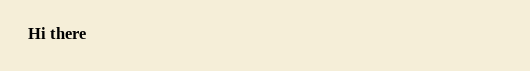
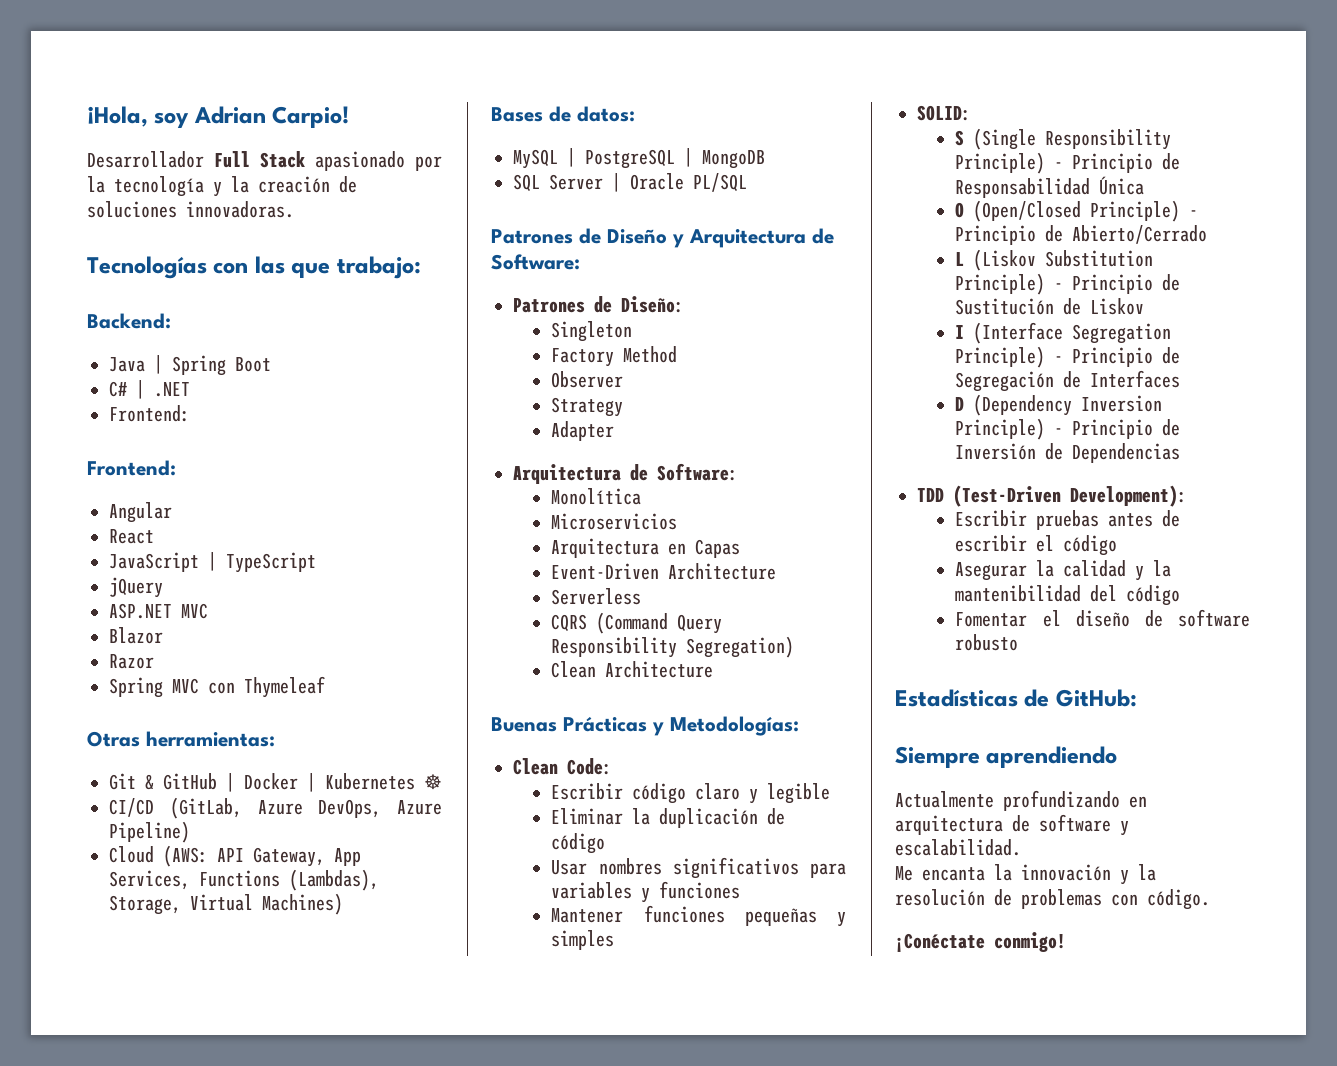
[28,27,87,39] Hi there -> [87,106,350,128] [87,151,442,171] [87,176,357,197] [87,201,294,218] [87,256,421,279] [87,313,171,329] [109,355,271,376] [109,380,190,399] [109,405,190,422] [87,460,176,476] [109,502,172,523] [109,529,154,544] [109,552,316,573] [109,577,163,598] [109,603,208,619] [109,627,163,644] [109,654,154,669] [109,676,325,698] [87,731,275,747] [109,773,442,792] [109,797,442,819] [109,821,190,843] [109,845,361,867] [109,869,379,891] [109,893,343,915] [491,106,635,122] [513,148,765,169] [513,173,747,192] [491,228,834,248] [491,254,580,270] [513,296,684,313] [551,321,633,342] [551,346,678,367] [551,371,624,388] [551,397,624,417] [551,421,615,441] [513,463,738,484] [551,488,642,505] [551,513,678,530] [551,538,741,558] [551,563,777,580] [551,588,642,605] [551,612,723,634] [551,636,795,658] [551,661,714,678] [491,716,799,736] [513,758,612,775] [551,783,831,804] [551,808,786,828] [551,833,606,854] [551,857,846,879] [551,881,741,903] [551,905,846,927] [551,930,615,950] [917,105,971,121] [955,128,1172,150] [955,152,1181,174] [955,176,1145,198] [955,200,1199,222] [955,225,1208,245] [955,249,1154,271] [955,273,1181,295] [955,298,1145,315] [955,322,1172,344] [955,346,1181,368] [955,370,1181,392] [955,394,1163,416] [955,418,1181,440] [955,443,1181,463] [917,485,1187,507] [955,510,1181,530] [955,535,1118,556] [955,560,1172,581] [955,585,1181,606] [955,609,1250,627] [955,634,1019,651] [895,689,1137,707] [895,746,1118,768] [895,790,1147,811] [895,814,1129,836] [895,839,1021,856] [895,864,1156,885] [895,889,1210,910] [895,932,1066,952] ¡Hola, soy Adrian Carpio! // Desarrollador Full Stack apasionado por la tecnología y la creación de soluciones innovadoras. // Tecnologías con las que trabajo: // Backend: // Java | Spring Boot // C# | .NET // Frontend: // Frontend: // Angular // React // JavaScript | TypeScript // jQuery // ASP.NET MVC // Blazor // Razor // Spring MVC con Thymeleaf // Otras herramientas: // Git & GitHub | Docker | Kubernetes ☸ // CI/CD (GitLab, Azure DevOps, Azure Pipeline) // Cloud (AWS: API Gateway, App Services, Functions (Lambdas), Storage, Virtual Machines) // Bases de datos: // MySQL | PostgreSQL | MongoDB // SQL Server | Oracle PL/SQL // Patrones de Diseño y Arquitectura de Software: // Patrones de Diseño: // Singleton // Factory Method // Observer // Strategy // Adapter // Arquitectura de Software: // Monolítica // Microservicios // Arquitectura en Capas // Event-Driven Architecture // Serverless // CQRS (Command Query Responsibility Segregation) // Clean Architecture // Buenas Prácticas y Metodologías: // Clean Code: // Escribir código claro y legible // Eliminar la duplicación de código // Usar nombres significativos para variables y funciones // Mantener funciones pequeñas y simples // SOLID: // S (Single Responsibility Principle) - Principio de Responsabilidad Única // O (Open/Closed Principle) - Principio de Abierto/Cerrado // L (Liskov Substitution Principle) - Principio de Sustitución de Liskov // I (Interface Segregation Principle) - Principio de Segregación de Interfaces // D (Dependency Inversion Principle) - Principio de Inversión de Dependencias // TDD (Test-Driven Development): // Escribir pruebas antes de escribir el código // Asegurar la calidad y la mantenibilidad del código // Fomentar el diseño de software robusto // Estadísticas de GitHub: // Siempre aprendiendo // Actualmente profundizando en arquitectura de software y escalabilidad. // Me encanta la innovación y la resolución de problemas con código. // ¡Conéctate conmigo!

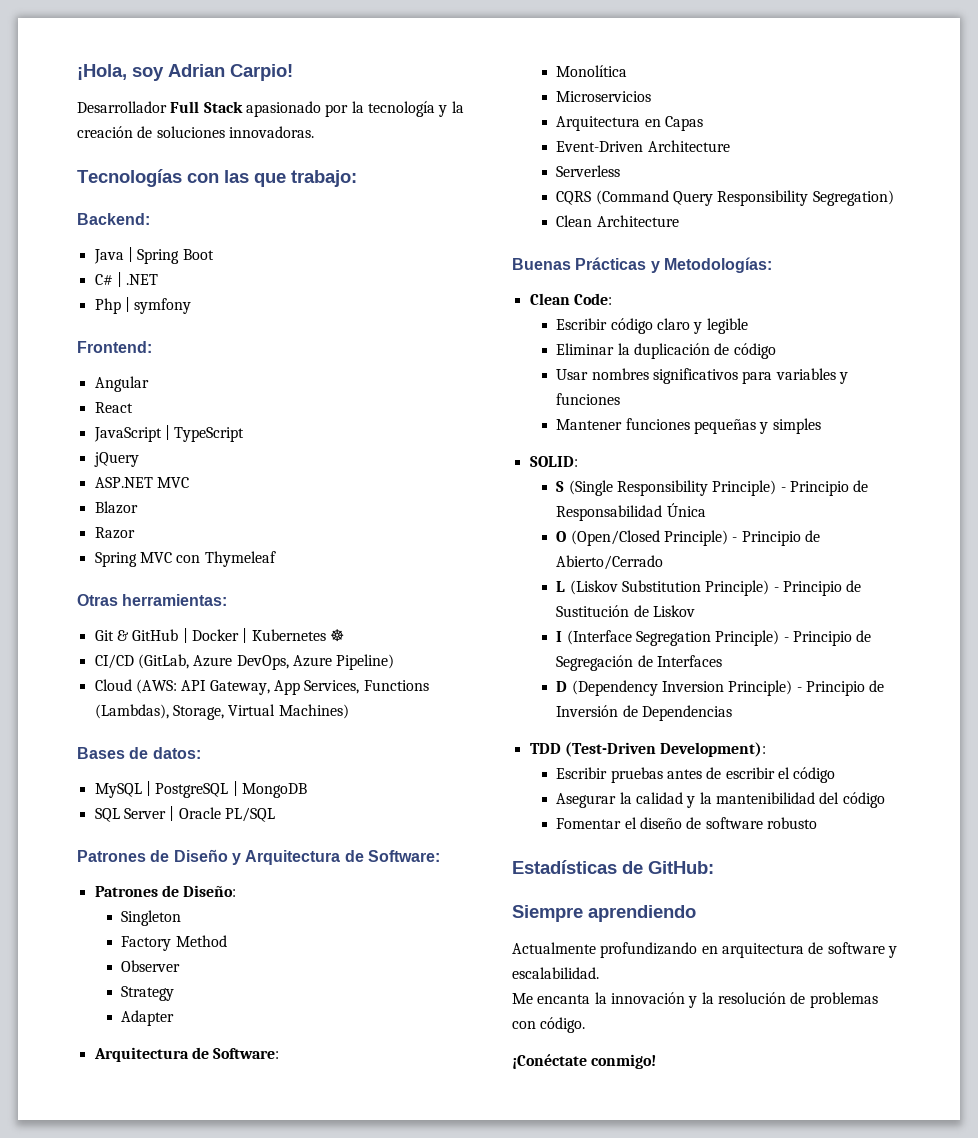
[109,405,190,422] Frontend: -> [94,297,192,314] Php | symfony

